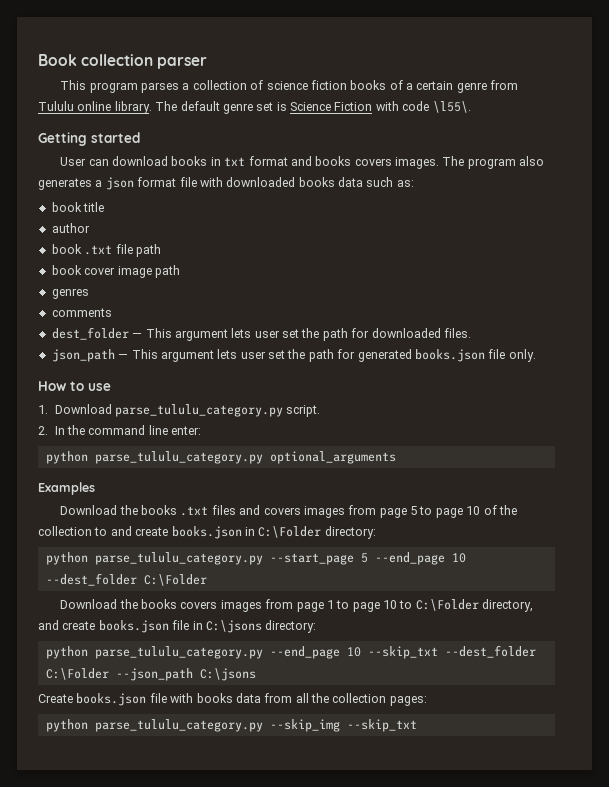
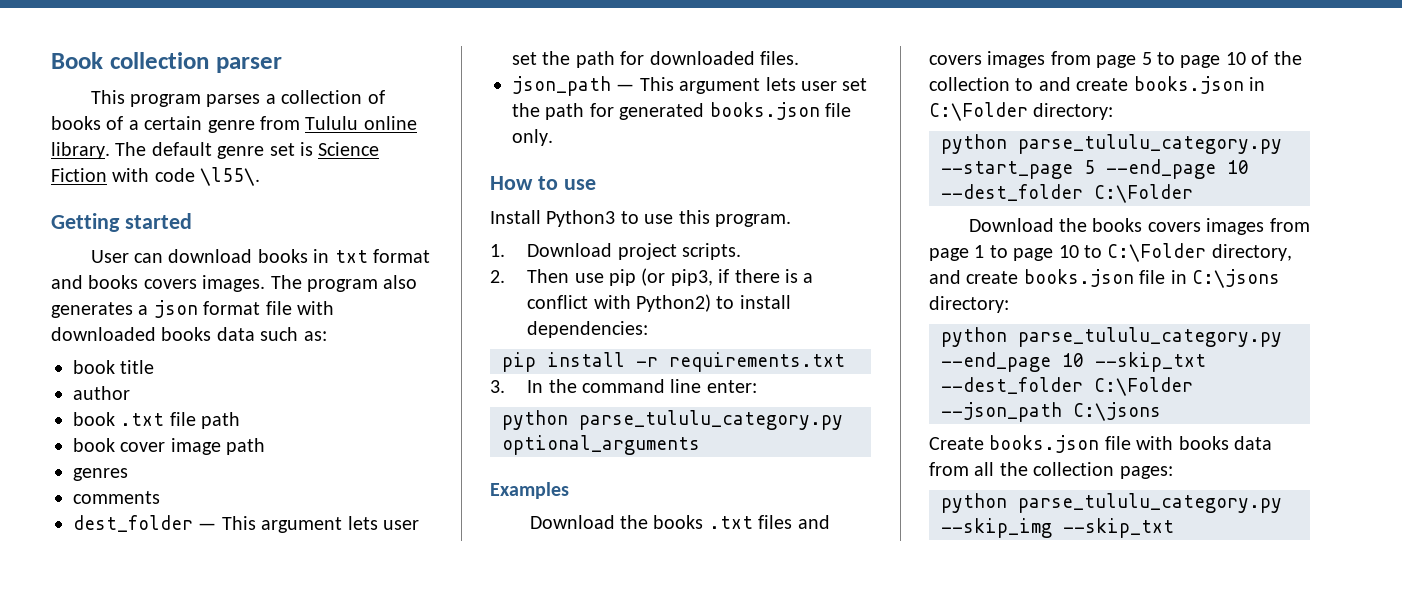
[266,80,347,90] science fiction -> (385, 97) none
[38,404,321,417] [38,426,48,435] 1. Download parse_tululu_category.py script. // 2. -> [490,210,791,227] [490,243,742,260] [490,268,814,286] [527,294,791,312] [527,321,649,338] [502,352,845,372] [490,380,505,393] Install Python3 to use this program. // 1. Download project scripts. // 2. Then use pip (or pip3, if there is a conflict with Python2) to install dependencies: // pip install -r requirements.txt // 3.

